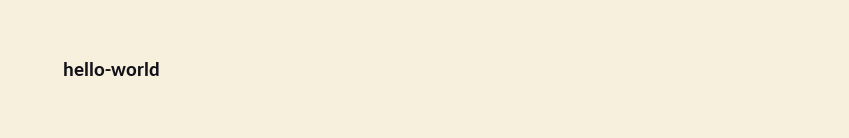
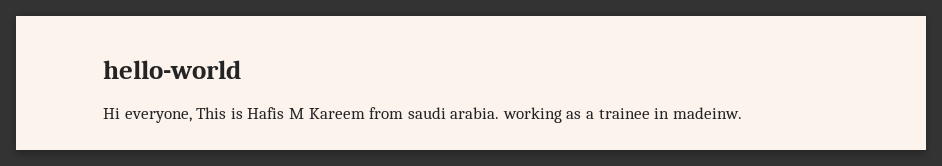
(160, 69) none -> [103,107,742,123] // Hi everyone, This is Hafis M Kareem from saudi arabia. working as a trainee in madeinw.

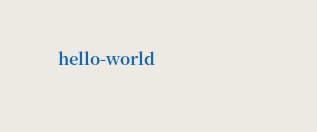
[103,107,742,123] // Hi everyone, This is Hafis M Kareem from saudi arabia. working as a trainee in madeinw. -> (155, 58) none

